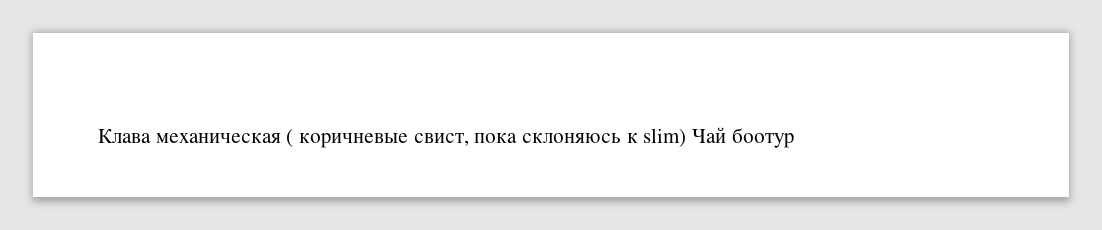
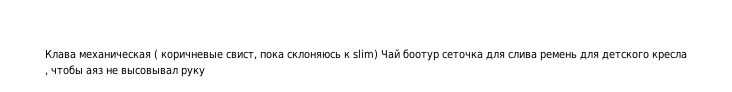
(794, 138) none -> [442,51,687,61] [45,65,205,77] сеточка для слива ремень для детского кресла , чтобы аяз не высовывал руку

